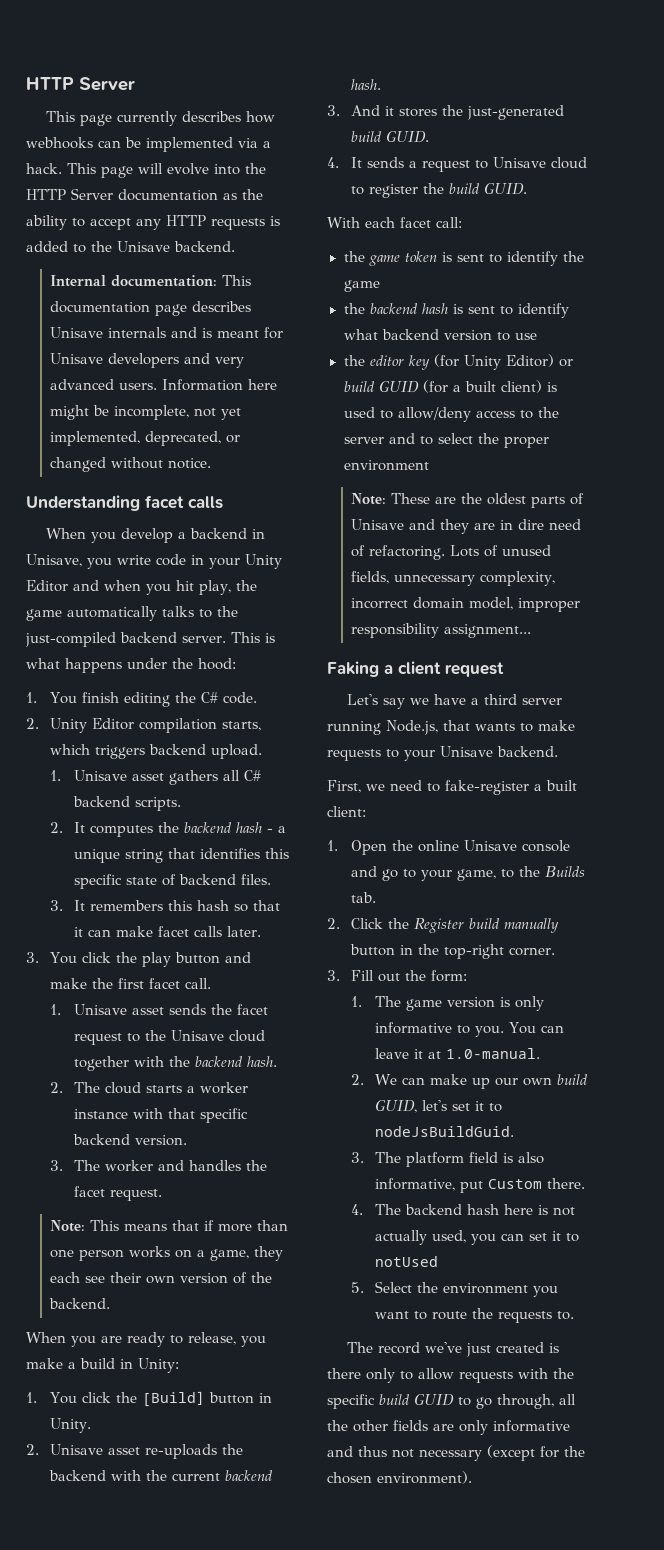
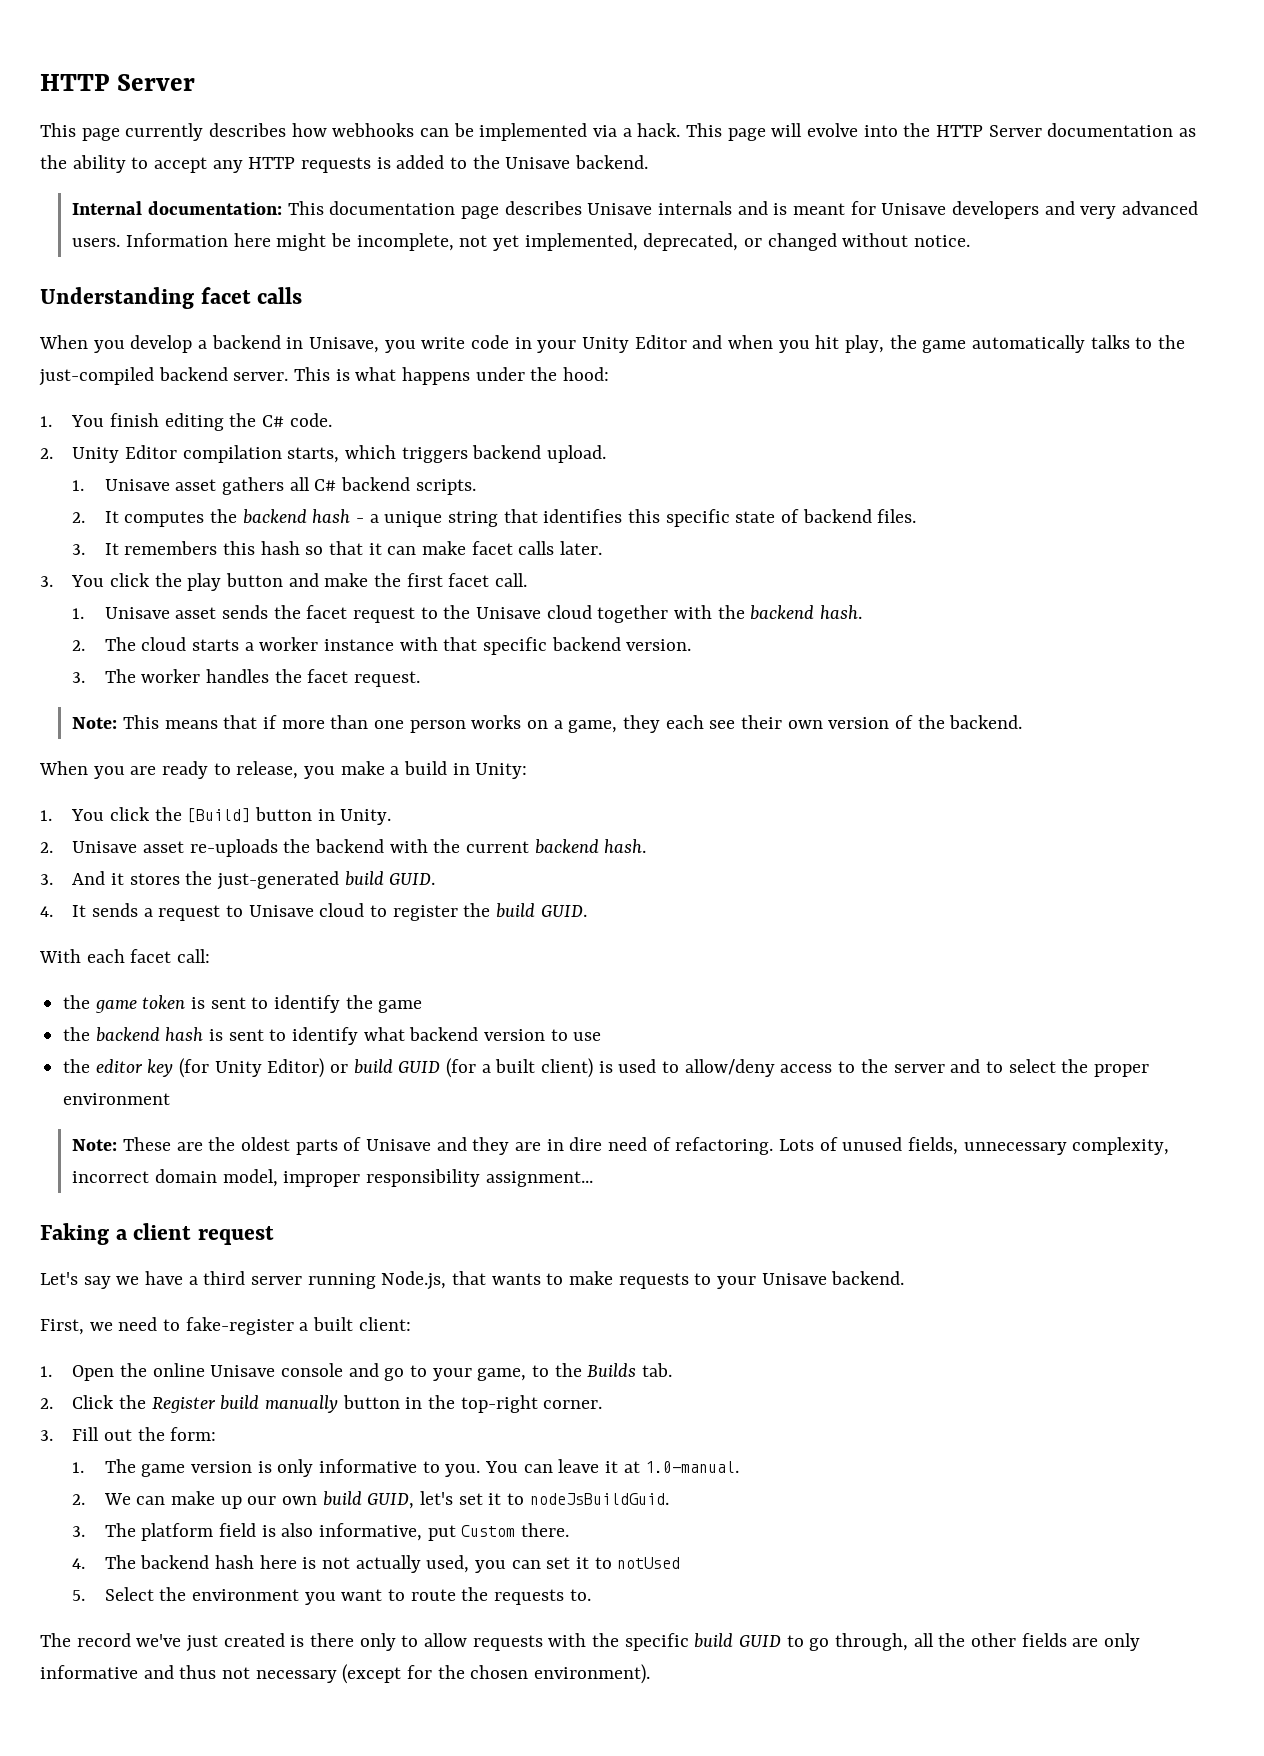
[158,1160,185,1171] and -> (201, 676) none

